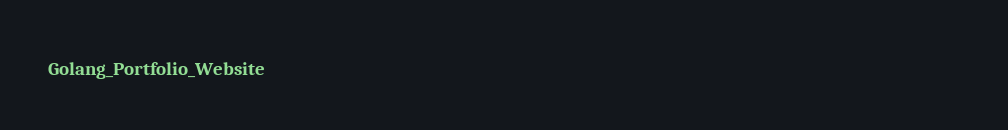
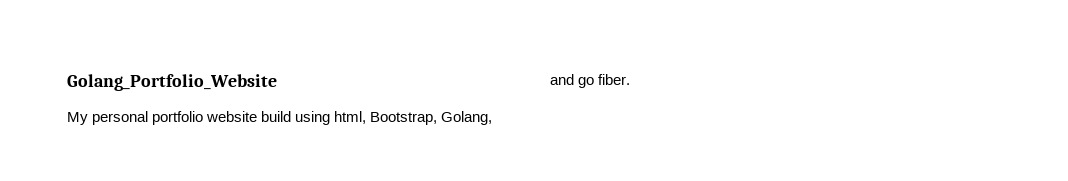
(265, 70) none -> [67,111,493,125] [550,74,631,88] // My personal portfolio website build using html, Bootstrap, Golang, and go fiber.

